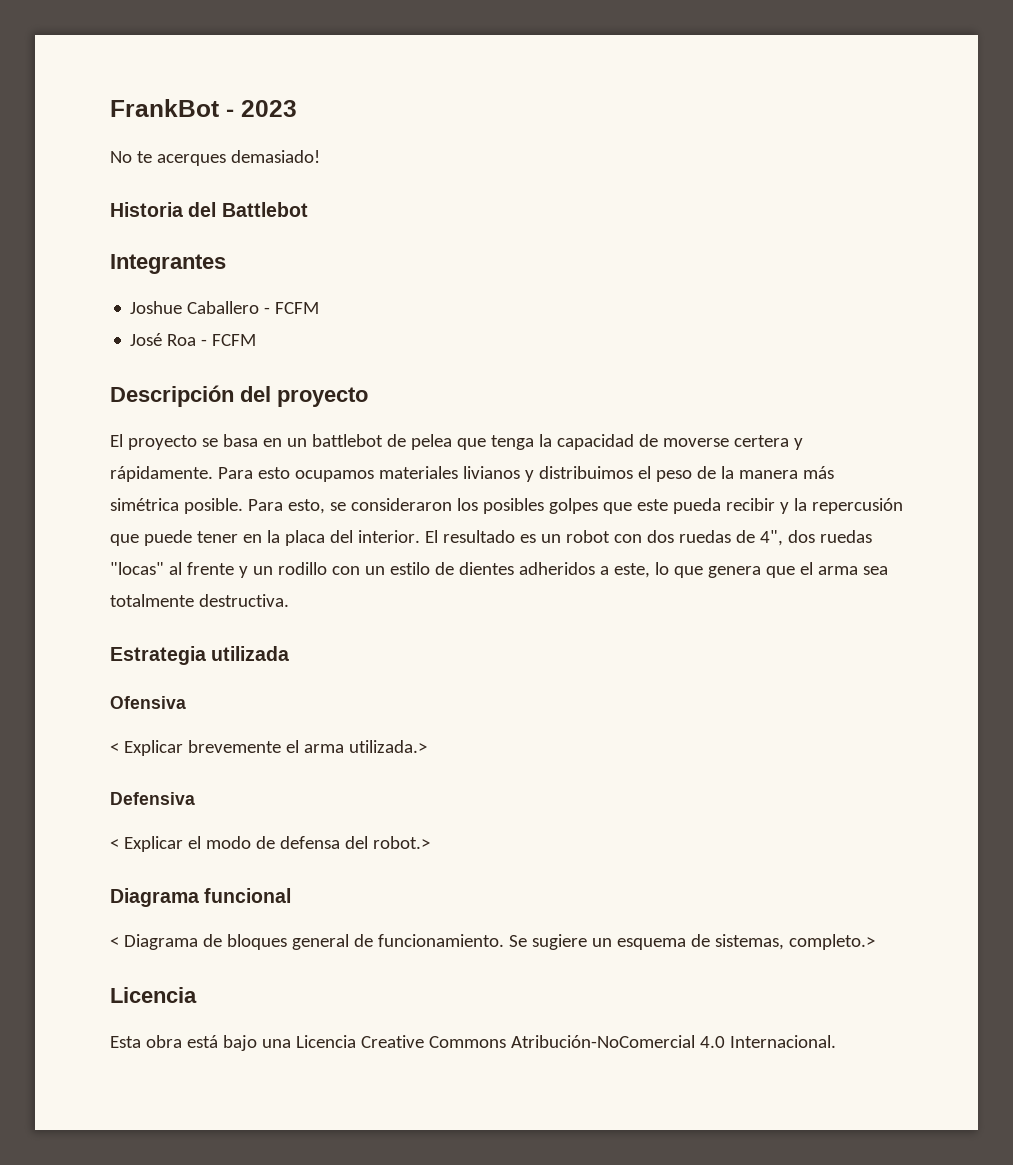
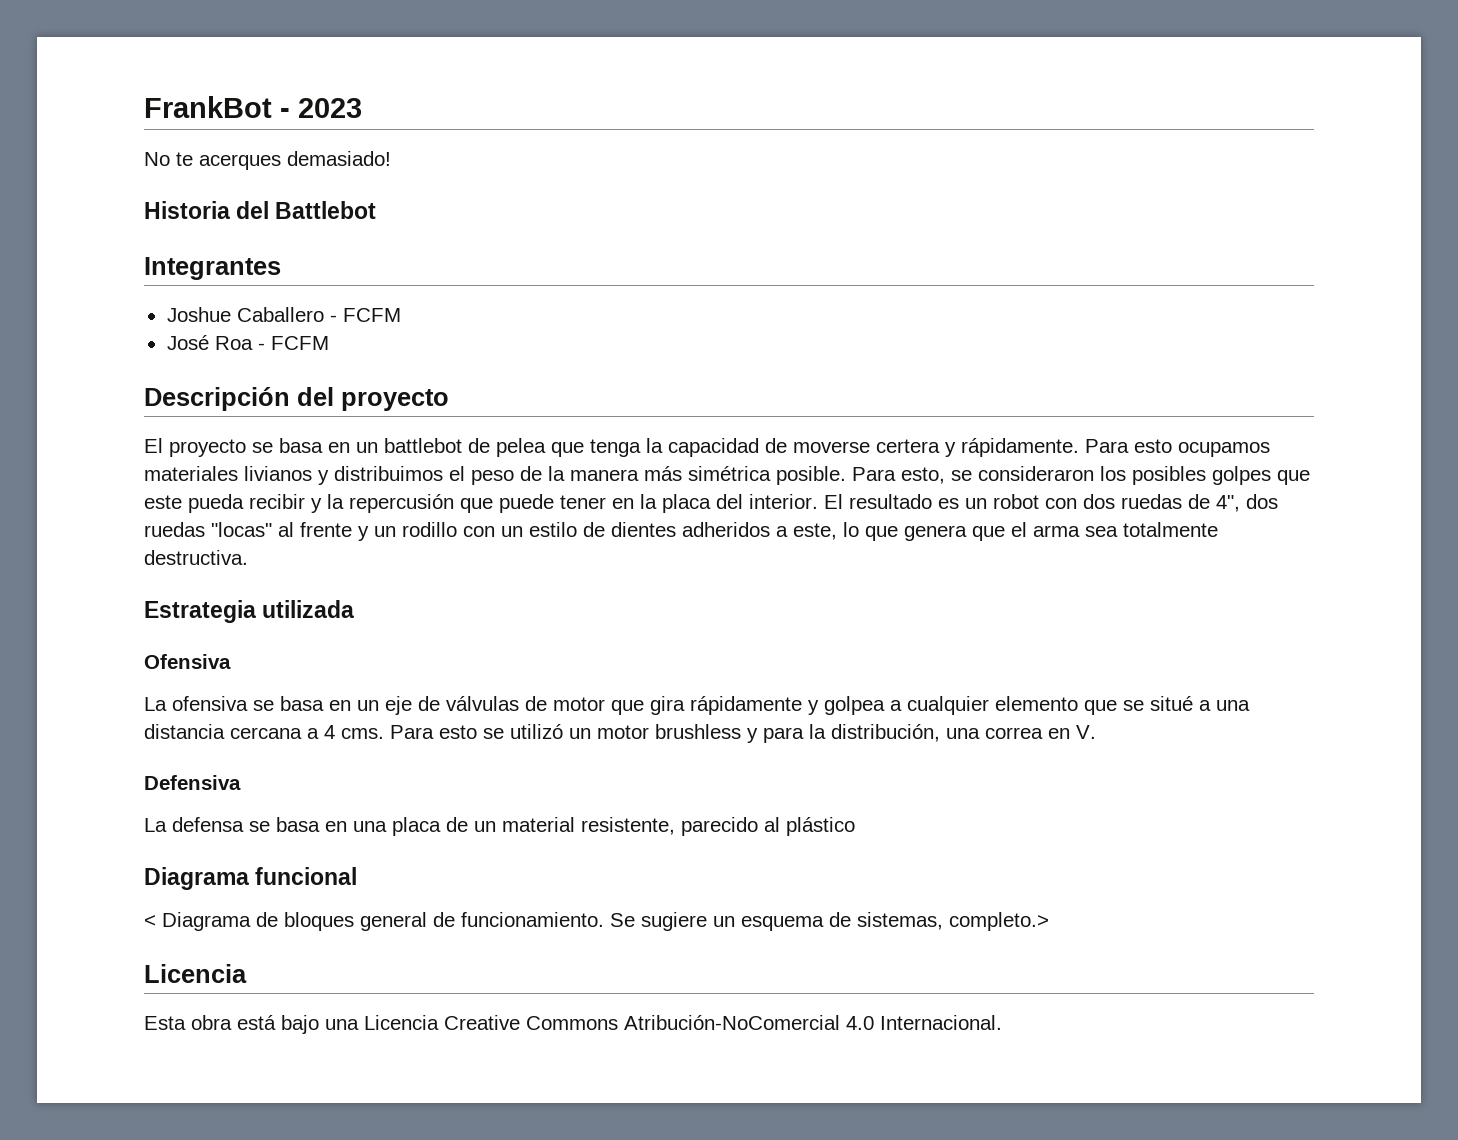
[110,740,427,756] [110,792,195,805] [110,836,430,852] < Explicar brevemente el arma utilizada.> // Defensiva // < Explicar el modo de defensa del robot.> -> [144,696,1250,715] [144,724,1096,743] [144,775,241,790] [144,817,855,836] La ofensiva se basa en un eje de válvulas de motor que gira rápidamente y golpea a cualquier elemento que se situé a una distancia cercana a 4 cms. Para esto se utilizó un motor brushless y para la distribución, una correa en V. // Defensiva // La defensa se basa en una placa de un material resistente, parecido al plástico

